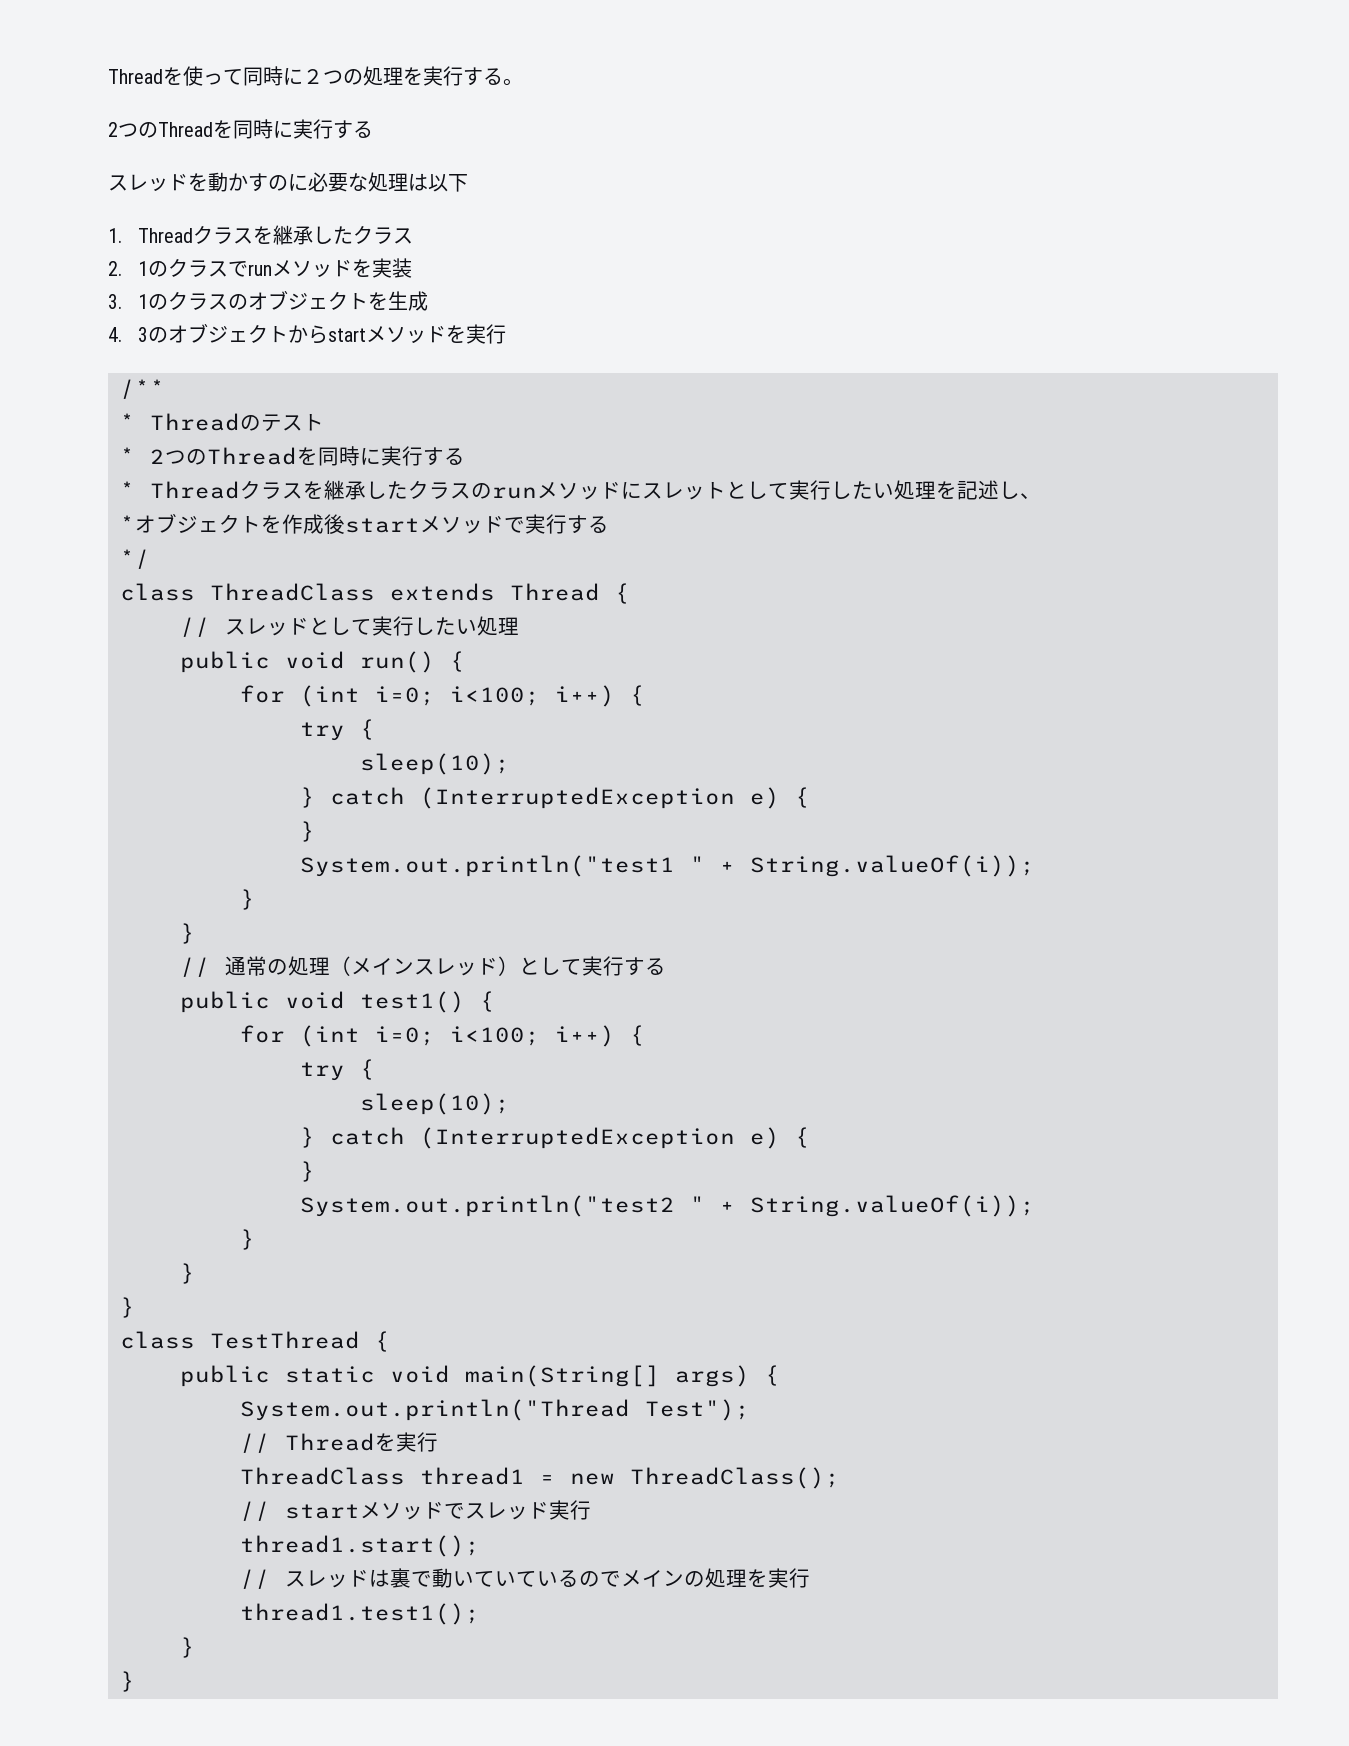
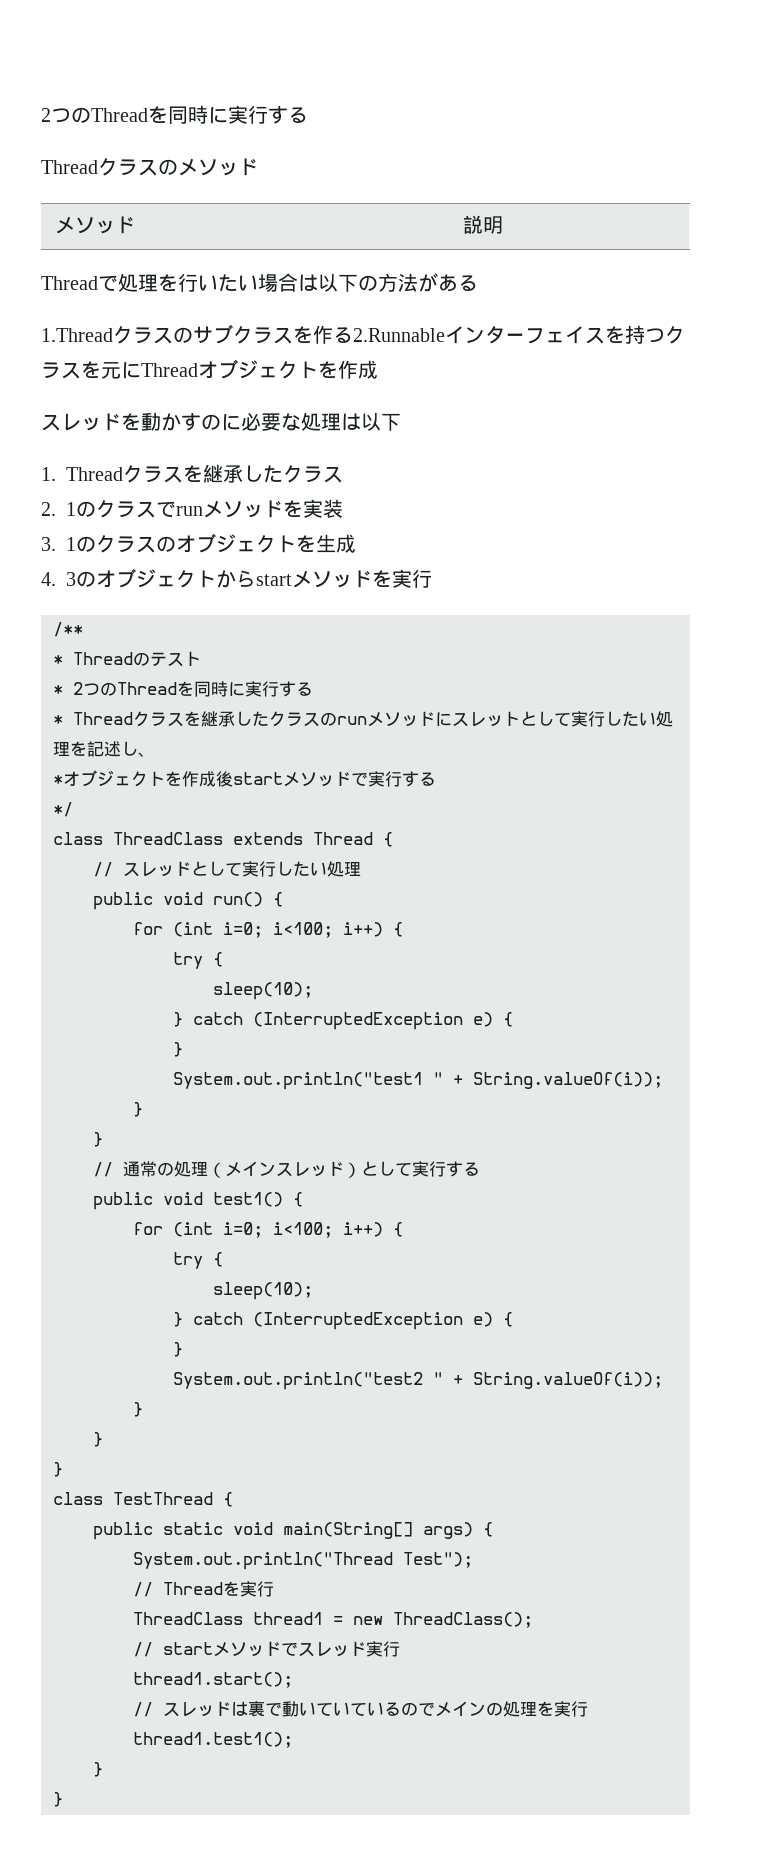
[108,66,523,86] [108,119,373,139] Threadを使って同時に２つの処理を実行する。 // 2つのThreadを同時に実行する -> [41,105,308,124] [41,158,258,176] [55,216,136,234] [463,215,504,234] [41,273,478,292] [41,324,685,344] [41,359,378,379] 2つのThreadを同時に実行する // Threadクラスのメソッド // メソッド | 説明 // Threadで処理を行いたい場合は以下の方法がある // 1.Threadクラスのサブクラスを作る2.Runnableインターフェイスを持つクラスを元にThreadオブジェクトを作成

